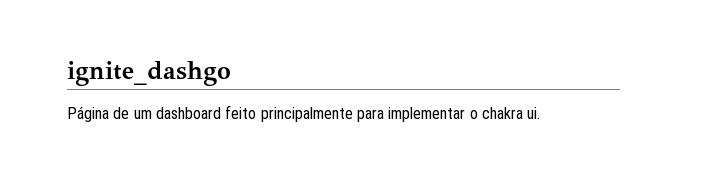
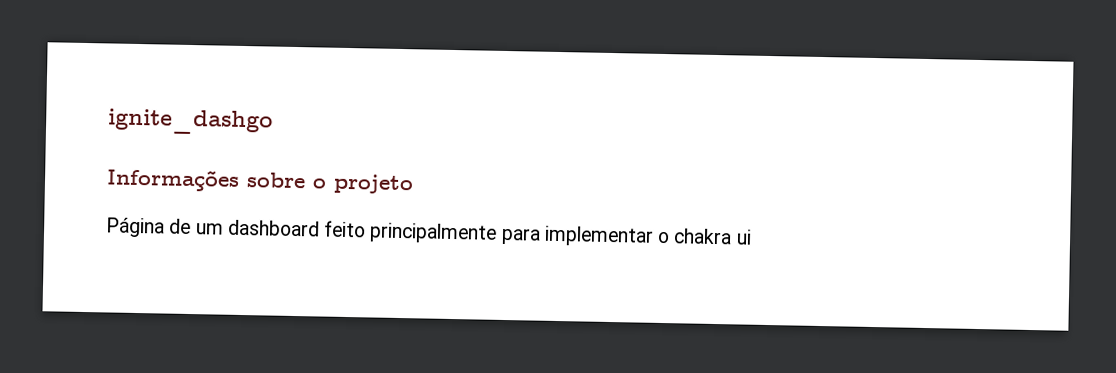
(231, 73) none -> [106,168,414,195] // Informações sobre o projeto
[527,107,541,119] ui. -> [735,229,752,245] ui

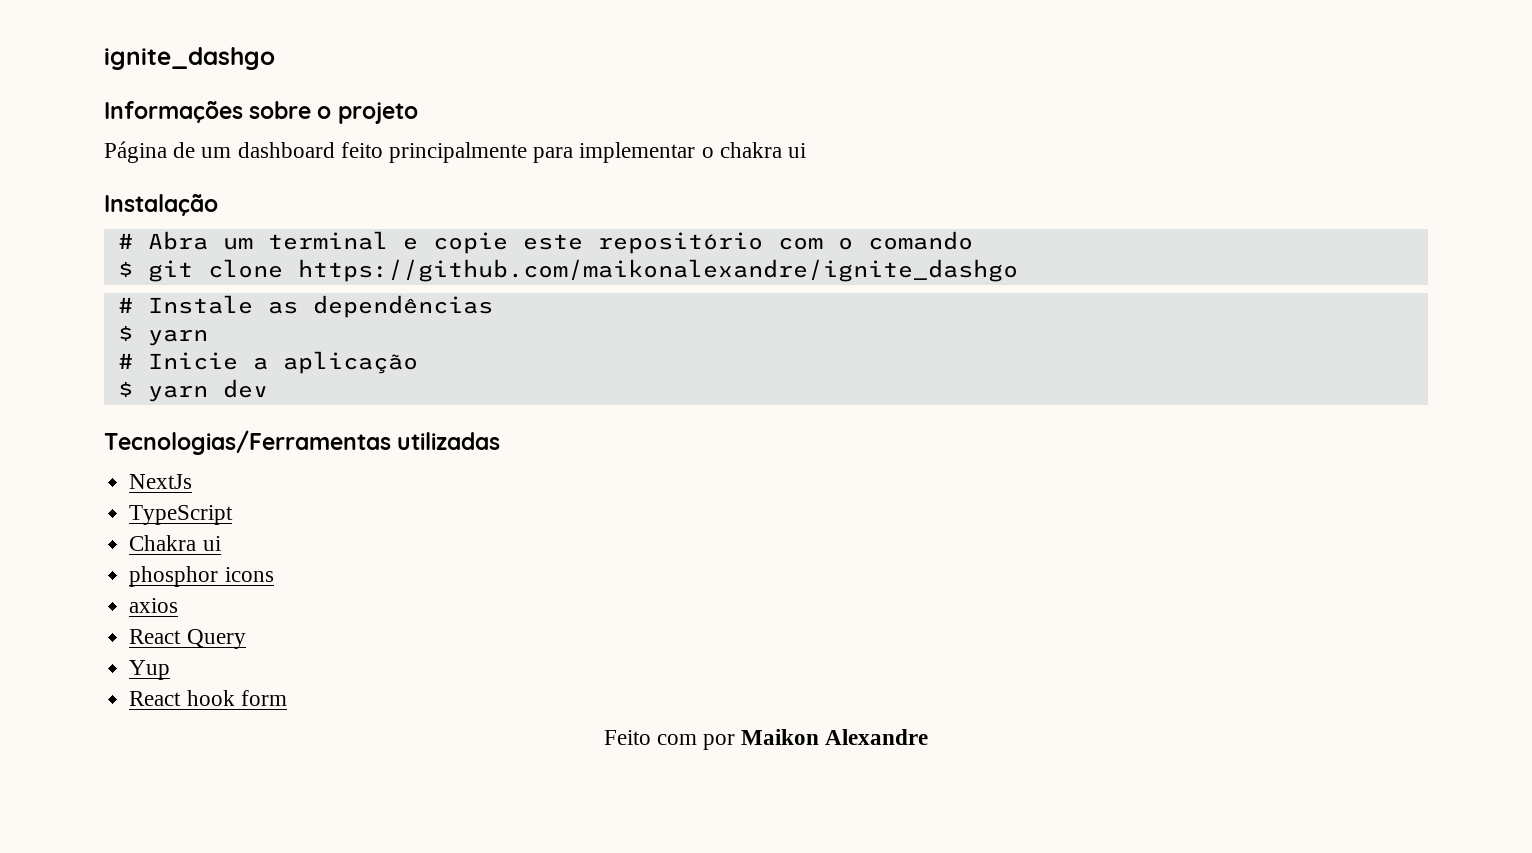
(752, 237) none -> [104,194,218,216] [117,231,973,254] [117,259,1018,282] [117,295,493,318] [117,325,208,346] [117,351,418,374] [117,379,268,402] [104,430,501,455] [129,474,193,489] [129,505,234,525] [129,535,221,551] [129,566,274,587] [129,598,179,613] [129,629,246,649] [129,660,171,680] [129,690,287,706] [603,729,929,750] // Instalação // # Abra um terminal e copie este repositório com o comando // $ git clone https://github.com/maikonalexandre/ignite_dashgo // # Instale as dependências // $ yarn // # Inicie a aplicação // $ yarn dev // Tecnologias/Ferramentas utilizadas // NextJs // TypeScript // Chakra ui // phosphor icons // axios // React Query // Yup // React hook form // Feito com por Maikon Alexandre

